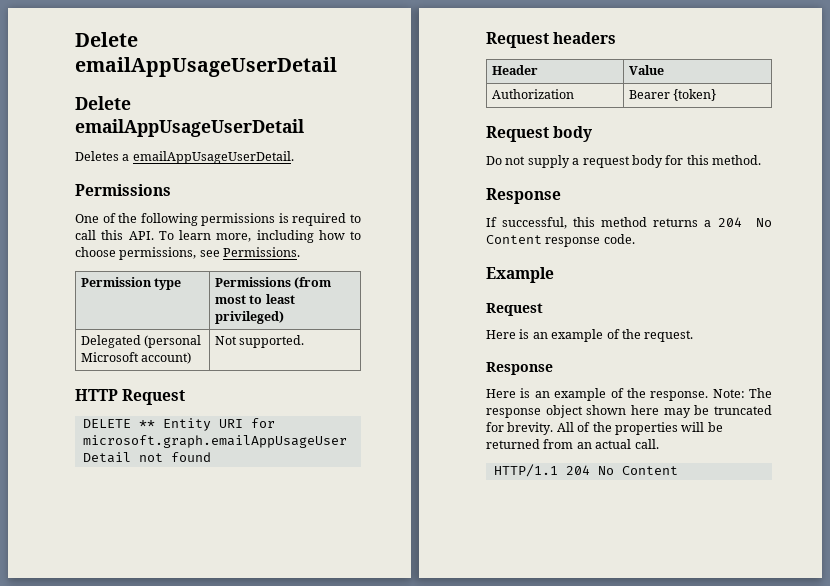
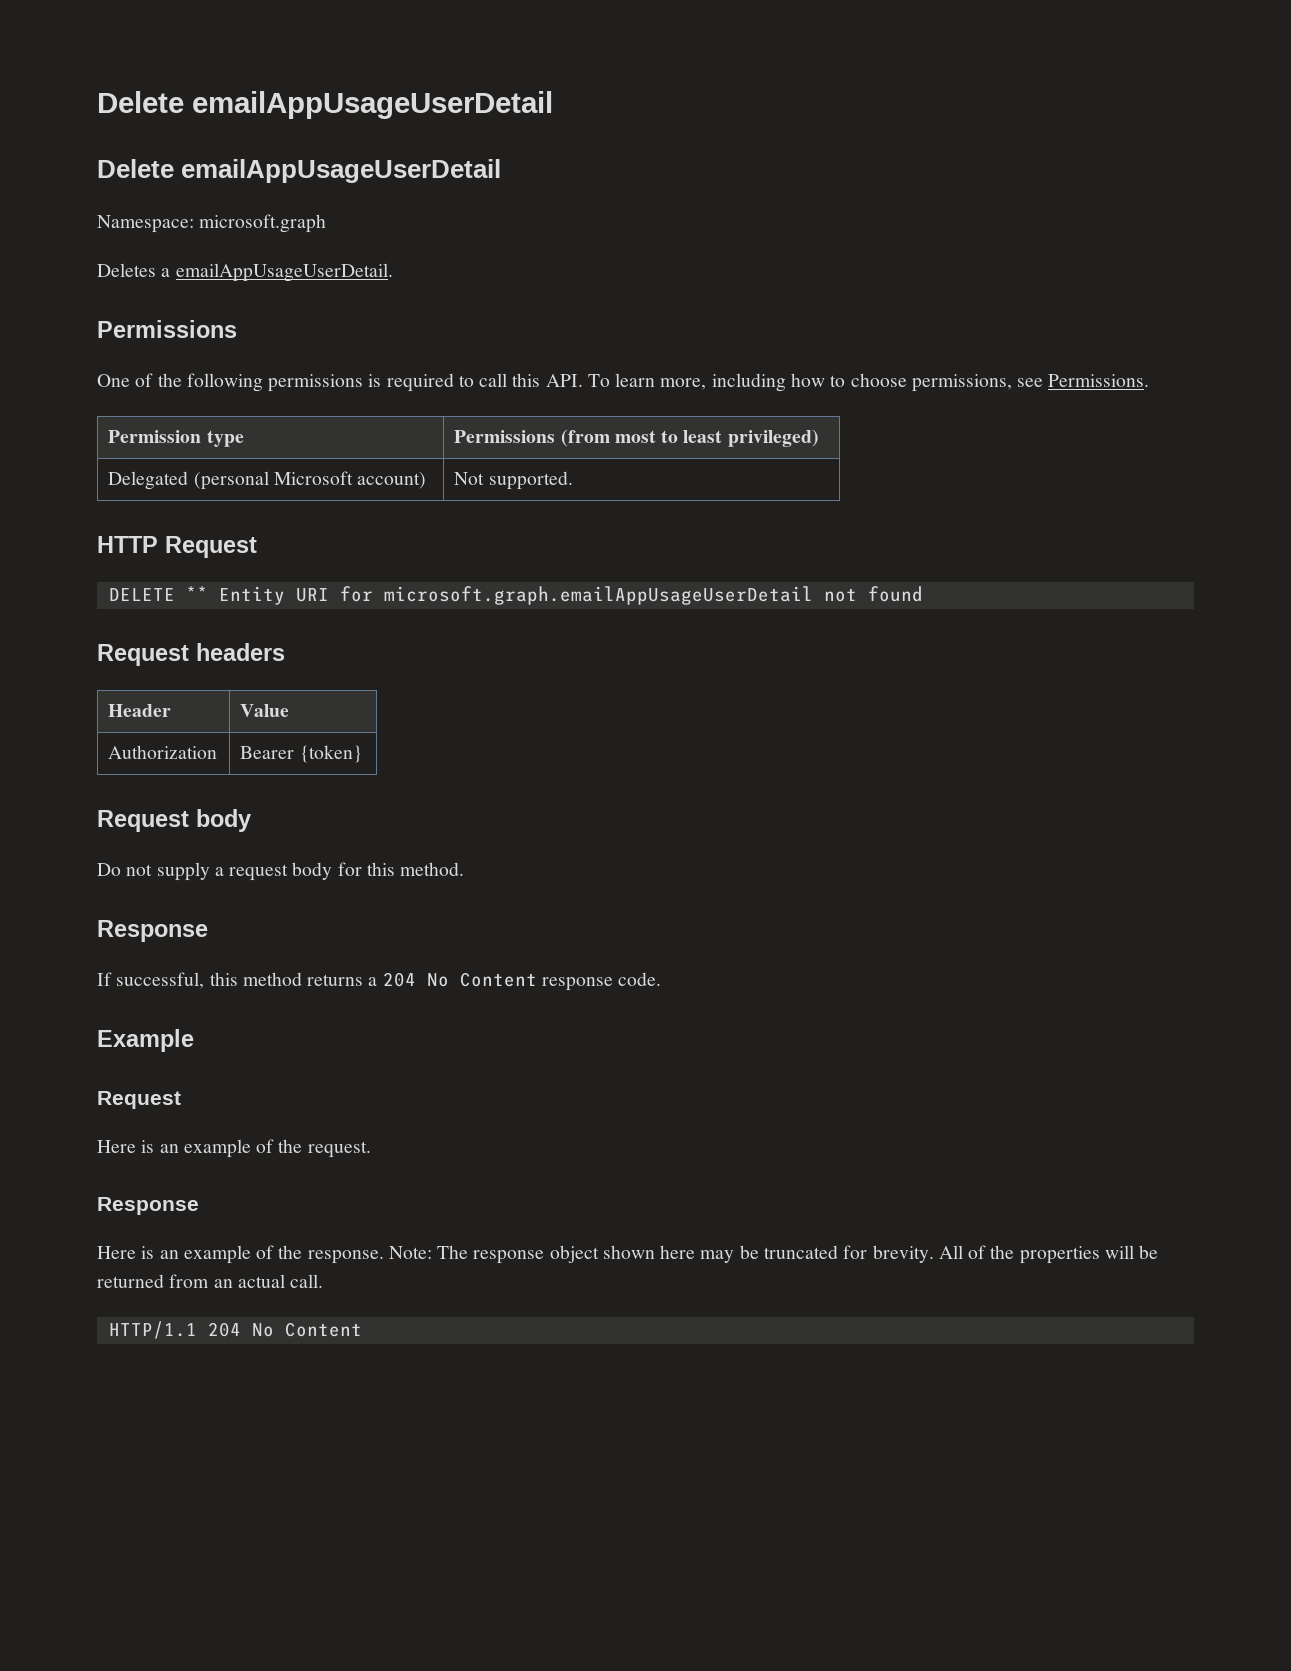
(304, 128) none -> [97,214,327,233] // Namespace: microsoft.graph

